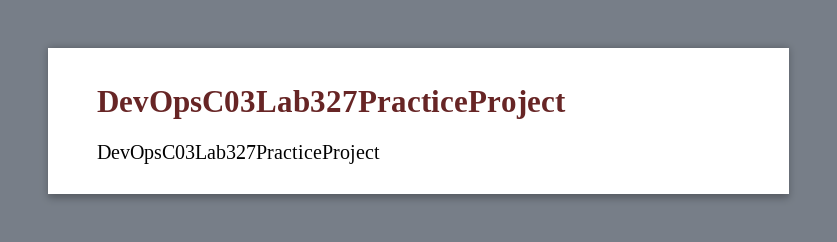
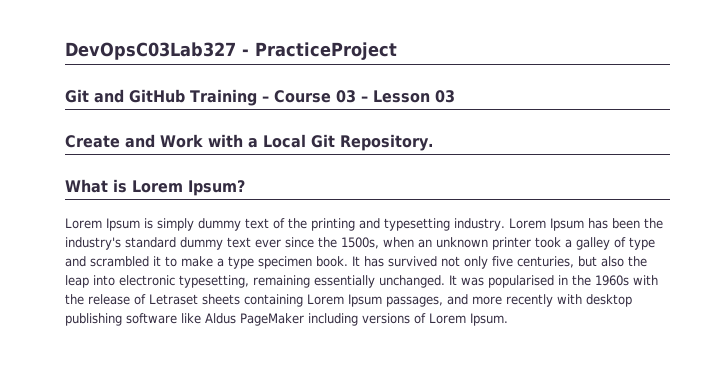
[97,90,566,119] [97,145,380,164] DevOpsC03Lab327PracticeProject // DevOpsC03Lab327PracticeProject -> [65,42,397,60] [65,89,455,106] [65,134,433,151] [65,179,245,196] [65,218,663,231] [65,237,655,250] [65,256,647,269] [65,275,658,288] [65,294,632,307] [65,313,508,326] DevOpsC03Lab327 - PracticeProject // Git and GitHub Training – Course 03 – Lesson 03 // Create and Work with a Local Git Repository. // What is Lorem Ipsum? // Lorem Ipsum is simply dummy text of the printing and typesetting industry. Lorem Ipsum has been the industry's standard dummy text ever since the 1500s, when an unknown printer took a galley of type and scrambled it to make a type specimen book. It has survived not only five centuries, but also the leap into electronic typesetting, remaining essentially unchanged. It was popularised in the 1960s with the release of Letraset sheets containing Lorem Ipsum passages, and more recently with desktop publishing software like Aldus PageMaker including versions of Lorem Ipsum.

